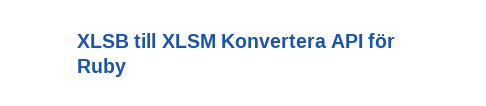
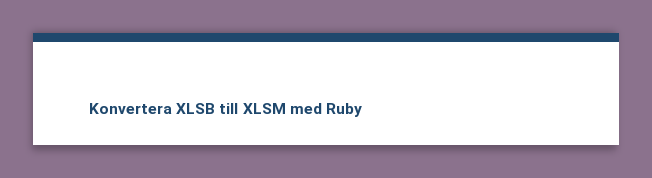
(77, 41) none -> [89,103,172,114] Konvertera
[220,33,396,48] Konvertera API för -> [289,103,322,114] med

